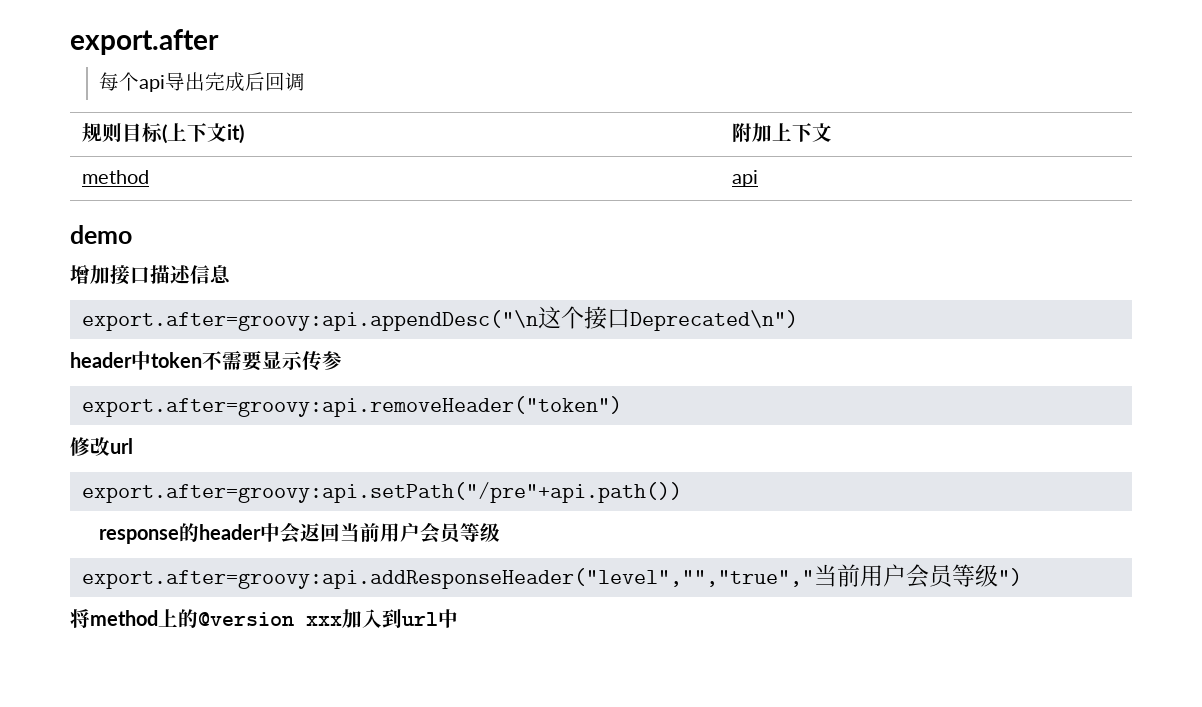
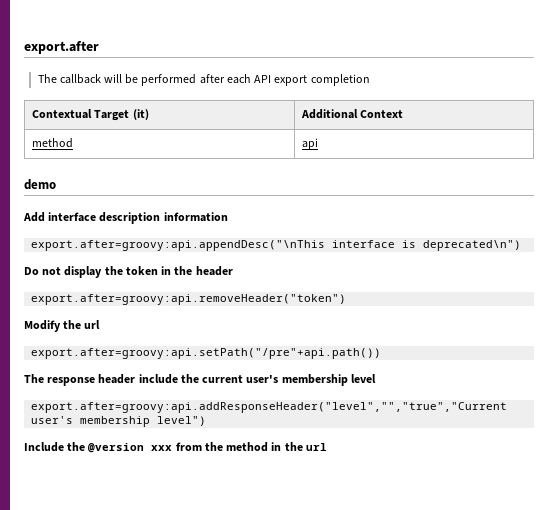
[99,72,306,92] [82,123,245,144] [732,123,833,143] [82,170,150,184] [732,170,759,187] [70,225,132,244] [70,265,231,285] [81,306,798,331] [70,350,342,371] 每个api导出完成后回调 // 规则目标(上下文it) | 附加上下文 // method | api // demo // 增加接口描述信息 // export.after=groovy:api.appendDesc("\n这个接口Deprecated\n") // header中token不需要显示传参 -> [37,74,370,86] [32,109,149,121] [301,109,404,119] [32,138,74,148] [302,138,319,150] [24,179,56,190] [23,212,228,224] [31,240,522,251] [24,266,233,278] The callback will be performed after each API export completion // Contextual Target (it) | Additional Context // method | api // demo // Add interface description information // export.after=groovy:api.appendDesc("\nThis interface is deprecated\n") // Do not display the token in the header
[70,437,110,456] 修改 -> [24,320,82,332] Modify the
[98,522,500,544] [81,564,1022,589] [70,609,458,628] response的header中会返回当前用户会员等级 // export.after=groovy:api.addResponseHeader("level","","true","当前用户会员等级") // 将method上的@version xxx加入到url中 -> [24,374,376,386] [31,402,508,413] [31,416,207,427] [24,442,327,453] The response header include the current user's membership level // export.after=groovy:api.addResponseHeader("level","","true","Current user's membership level") // Include the @version xxx from the method in the url

